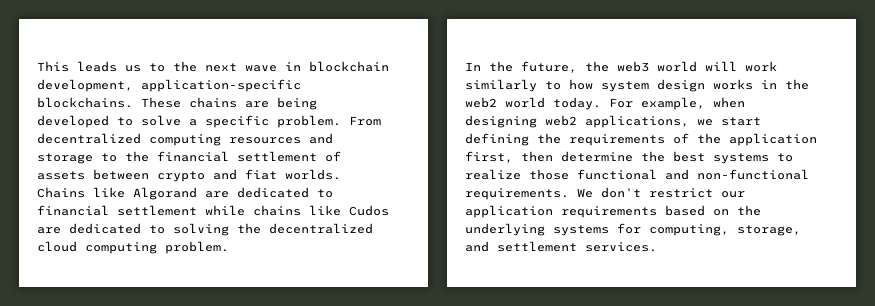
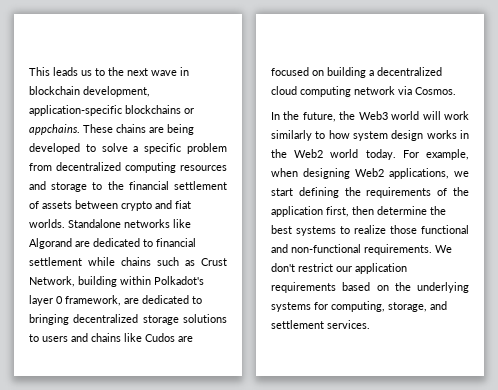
[37,97,133,108] blockchains. -> [125,105,194,114] [29,124,80,135] blockchains or appchains.
[277,115,381,128] problem. From -> [187,143,227,154] [29,163,52,171] problem from
[37,187,85,198] Chains -> [68,219,170,228] Standalone networks
[309,205,389,216] [37,223,373,236] [37,241,229,254] like Cudos are dedicated to solving the decentralized cloud computing problem. -> [157,257,227,266] [29,276,204,287] [29,295,202,306] [29,314,228,325] [29,333,193,342] [271,67,442,78] [271,86,456,97] such as Crust Network, building within Polkadot's layer 0 framework, are dedicated to bringing decentralized storage solutions to users and chains like Cudos are focused on building a decentralized cloud computing network via Cosmos.
[617,61,649,72] web3 -> [358,111,388,120] Web3
[465,97,497,108] web2 -> [294,149,324,158] Web2
[545,115,577,126] web2 -> [355,168,384,177] Web2

